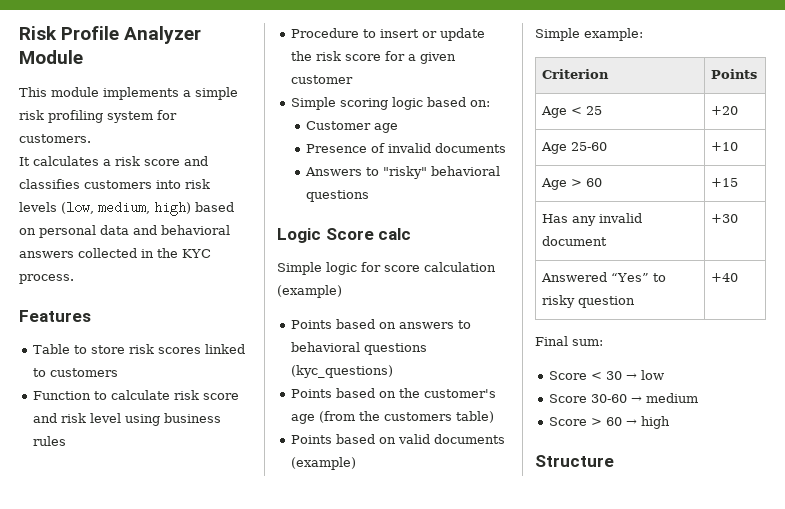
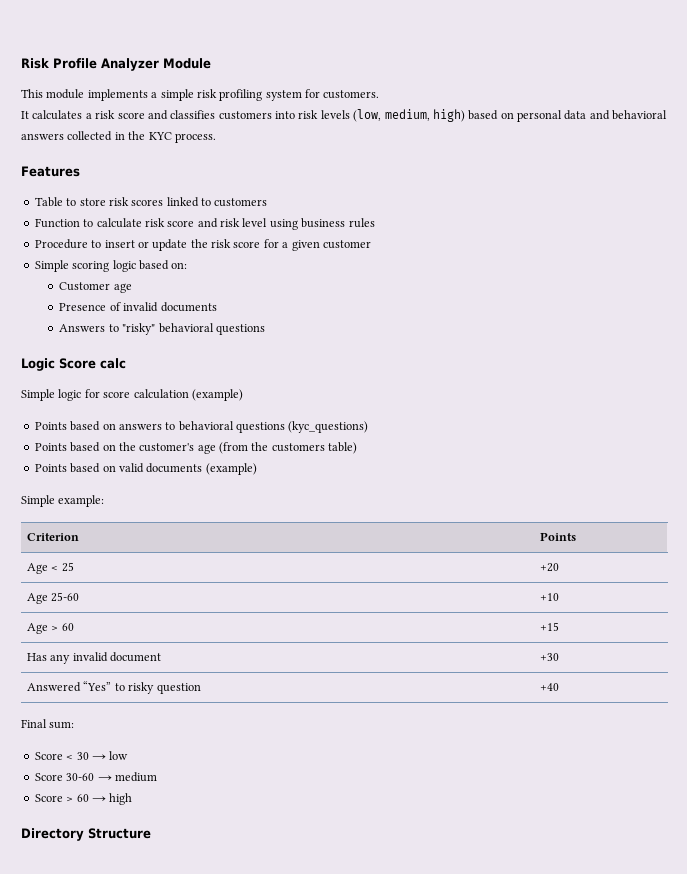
(671, 422) none -> [21,828,84,841] Directory

